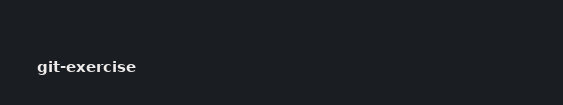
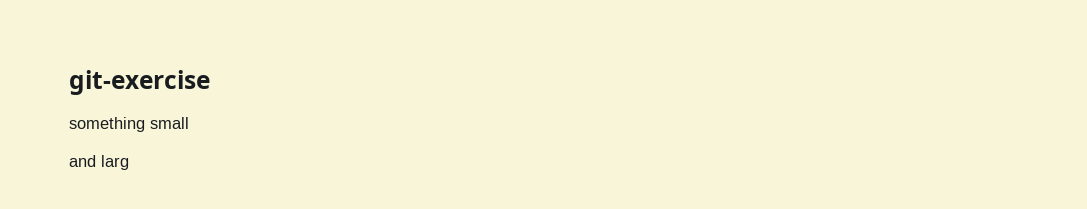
(136, 68) none -> [69,117,189,132] [69,155,129,170] // something small // and larg

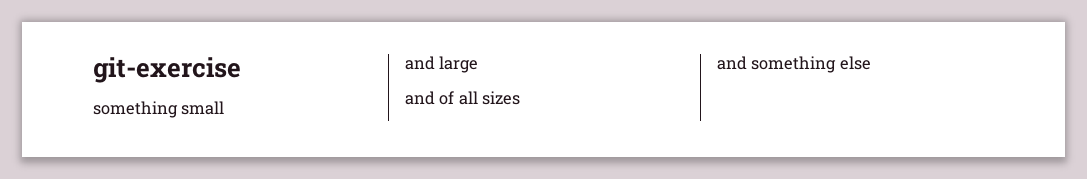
[101,155,129,170] larg -> [439,56,479,73] [405,91,521,105] [717,56,871,73] large // and of all sizes // and something else

